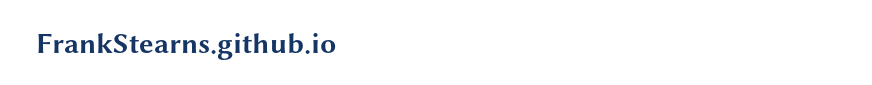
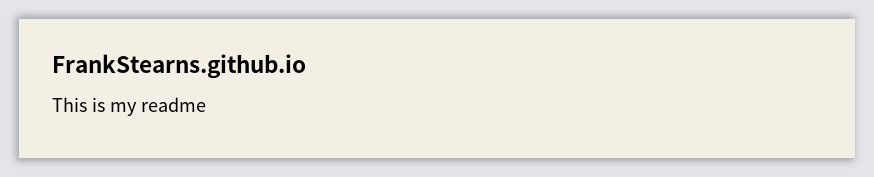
(336, 46) none -> [52,97,206,116] // This is my readme

